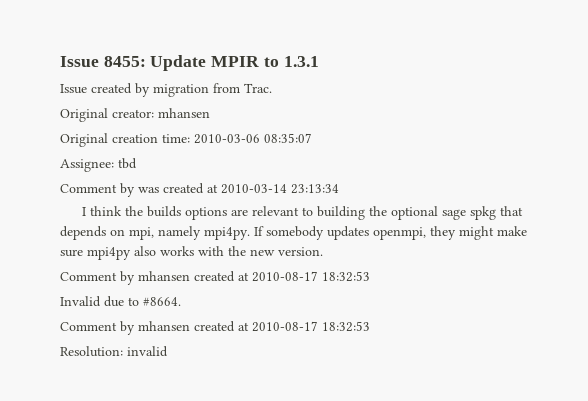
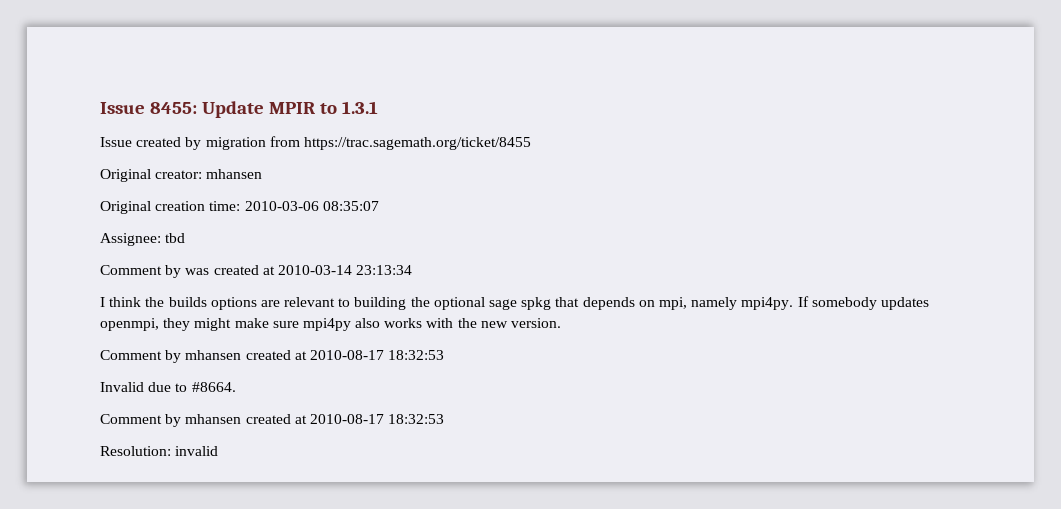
[244,83,272,93] Trac. -> [303,137,531,150] https://trac.sagemath.org/ticket/8455

